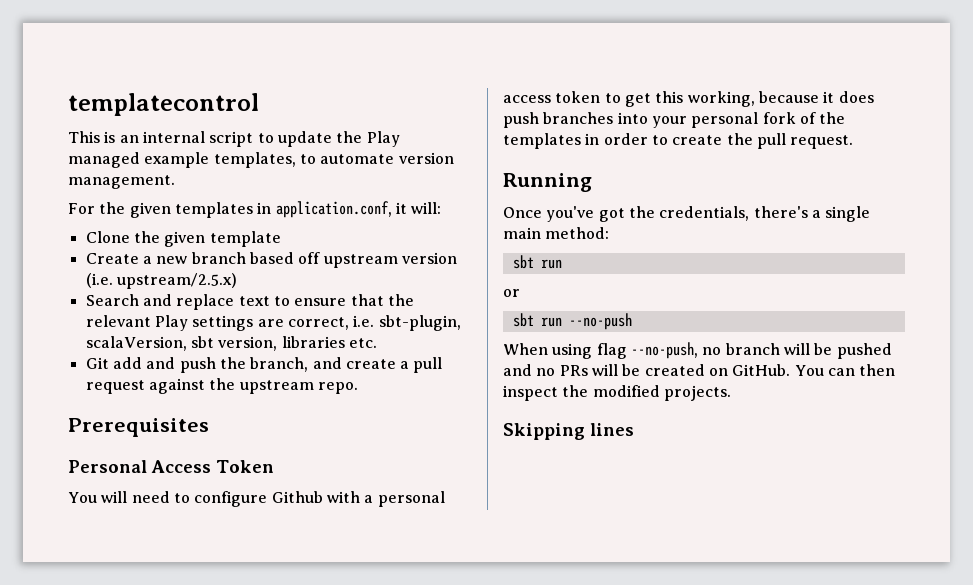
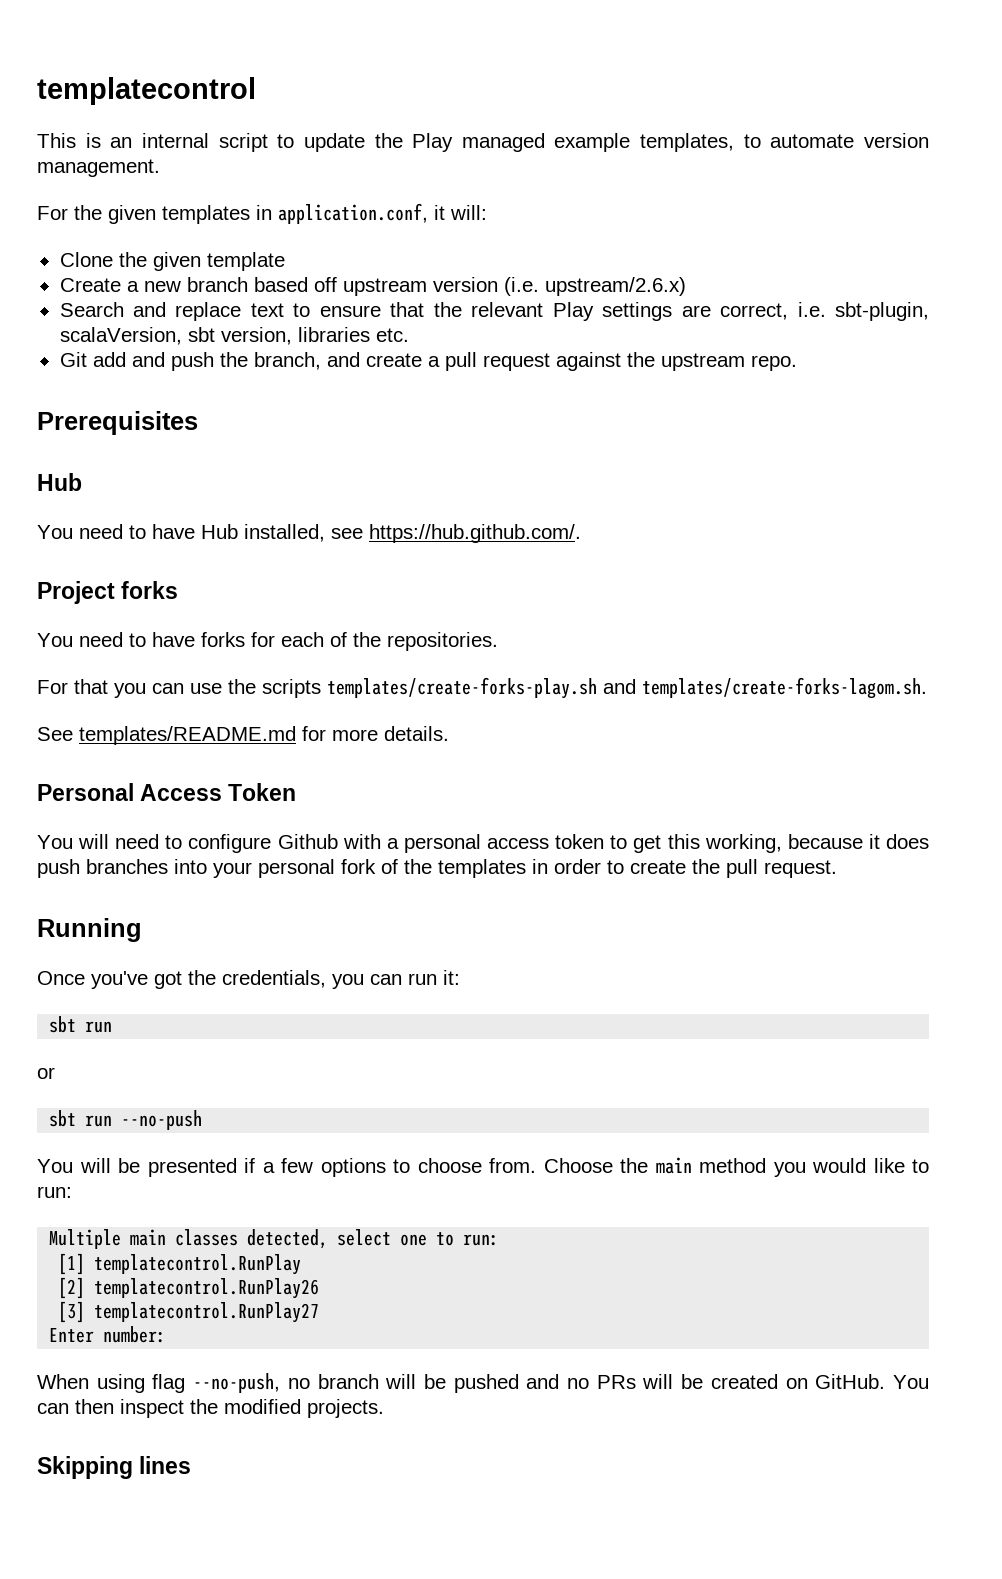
[116,273,237,289] upstream/2.5.x) -> [544,277,686,296] upstream/2.6.x)
(209, 427) none -> [37,473,82,491] [37,524,581,543] [37,581,179,604] [37,632,498,651] [37,677,927,699] [37,726,449,745] // Hub // You need to have Hub installed, see https://hub.github.com/. // Project forks // You need to have forks for each of the repositories. // For that you can use the scripts templates/create-forks-play.sh and templates/create-forks-lagom.sh. // See templates/README.md for more details.
[753,206,871,222] [503,227,610,239] there's a single main method: -> [332,970,460,989] you can run it:
(632, 321) none -> [37,1157,929,1177] [37,1186,72,1198] [49,1229,500,1249] [58,1253,302,1275] [58,1277,320,1299] [58,1301,320,1323] [49,1326,167,1343] // You will be presented if a few options to choose from. Choose the main method you would like to run: // Multiple main classes detected, select one to run: // [1] templatecontrol.RunPlay // [2] templatecontrol.RunPlay26 // [3] templatecontrol.RunPlay27 // Enter number:

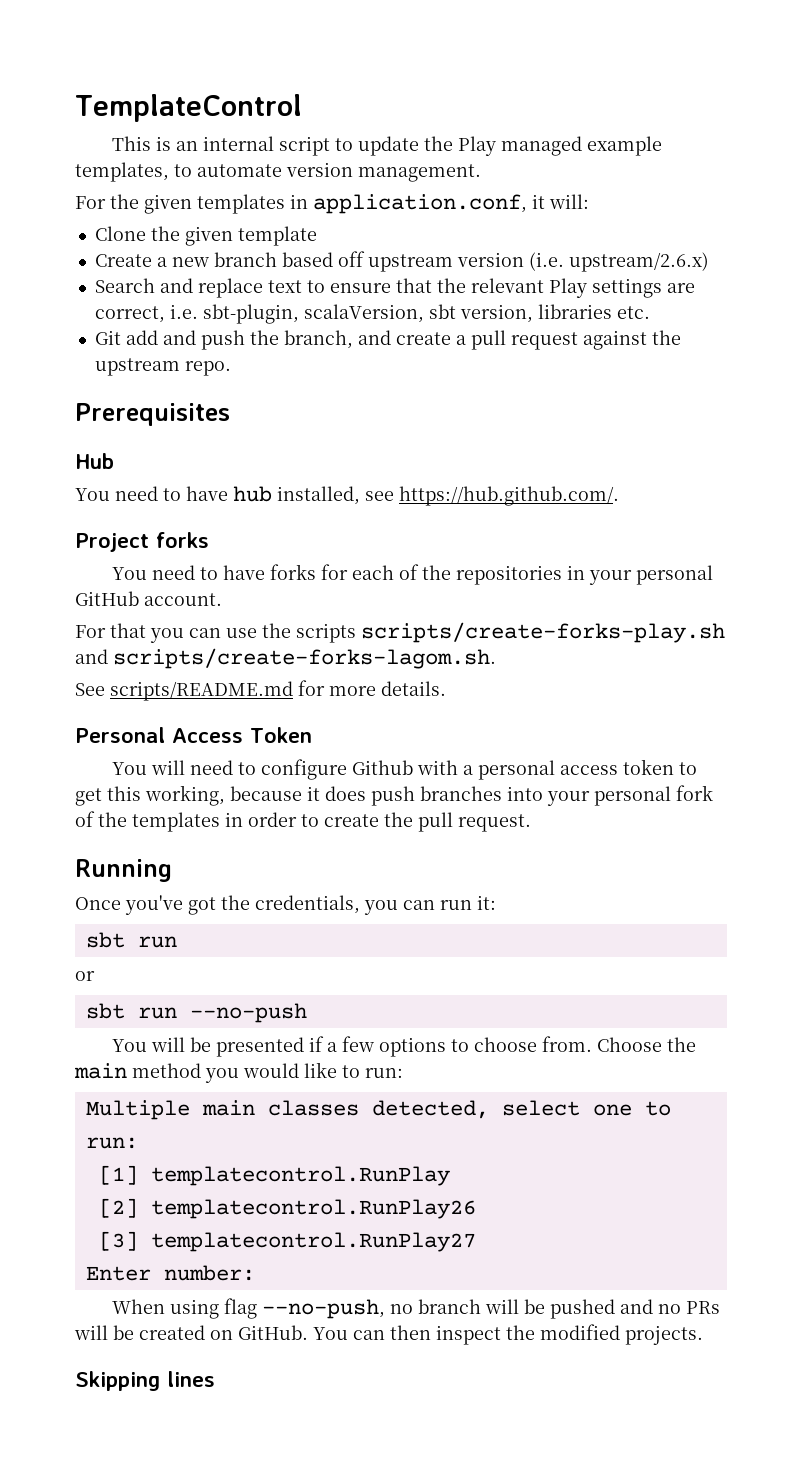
[37,77,256,105] templatecontrol -> [75,94,302,122] TemplateControl
[201,524,238,539] Hub -> [233,486,272,502] hub
[387,632,498,651] repositories. -> [455,565,713,585] [75,591,222,606] repositories in your personal GitHub account.
[327,677,927,699] templates/create-forks-play.sh and templates/create-forks-lagom.sh. -> [361,622,725,643] [75,648,496,669] scripts/create-forks-play.sh and scripts/create-forks-lagom.sh.
[79,726,296,745] templates/README.md -> [110,681,293,701] scripts/README.md

